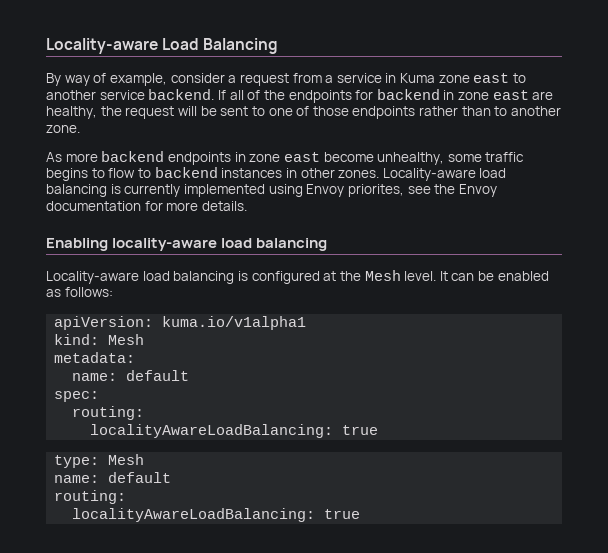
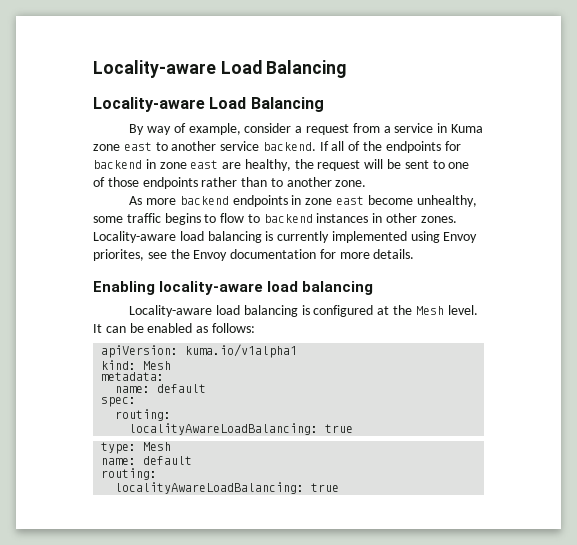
[46,38,279,54] Locality-aware Load Balancing -> [93,60,347,78] [93,97,324,112] Locality-aware Load Balancing // Locality-aware Load Balancing

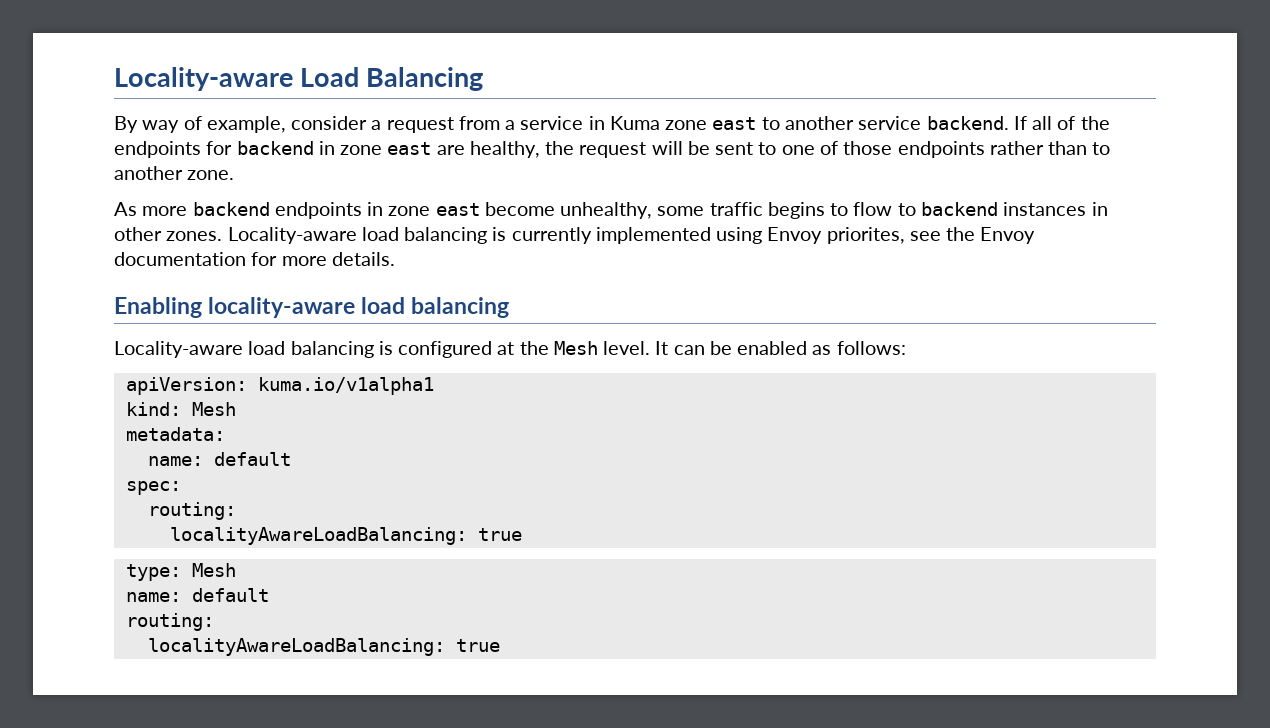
[93,60,347,78] [93,97,324,112] Locality-aware Load Balancing // Locality-aware Load Balancing -> [114,67,484,91] Locality-aware Load Balancing

